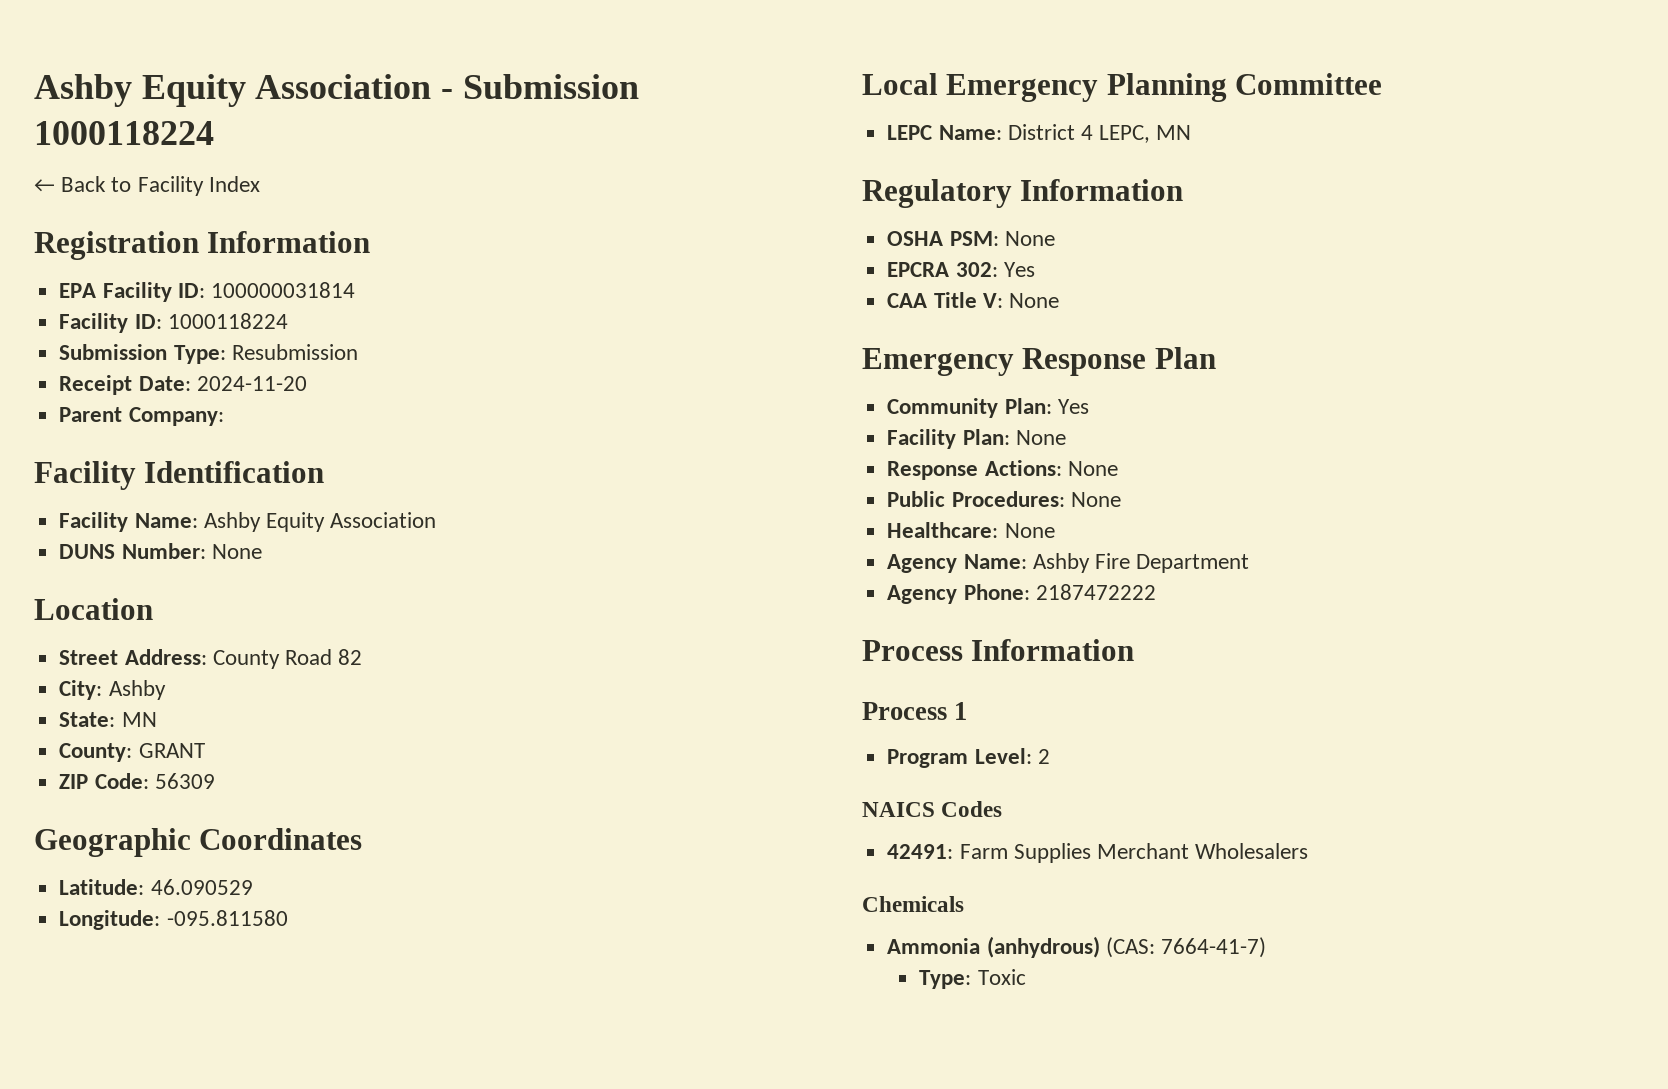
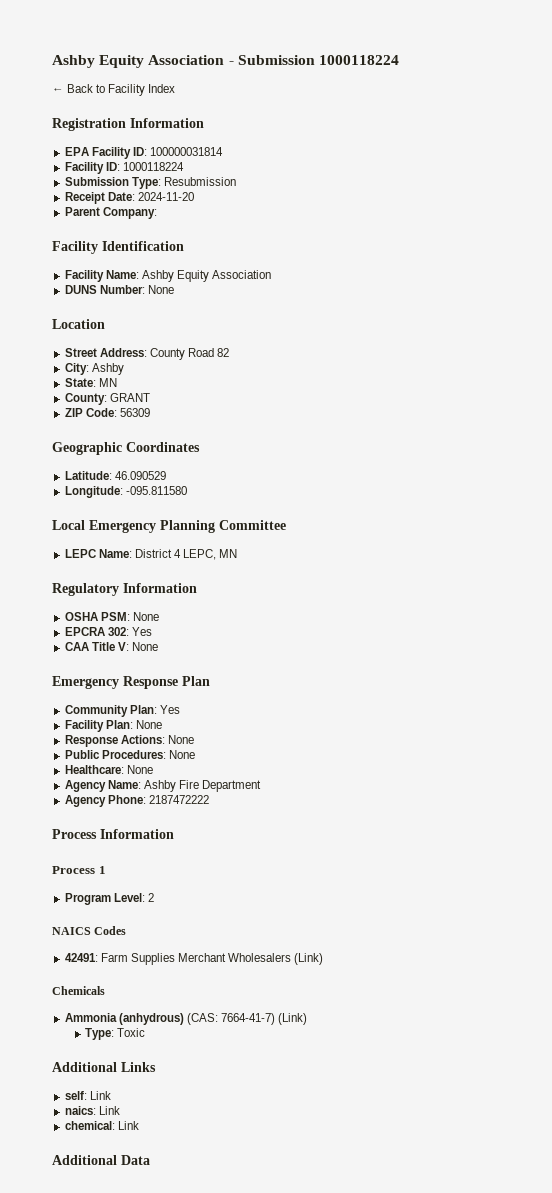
(1309, 851) none -> [294,953,324,965] (Link)
(1266, 947) none -> [278,1013,308,1025] (Link)
(1026, 977) none -> [52,1062,156,1072] [64,1091,111,1100] [64,1106,120,1115] [64,1121,139,1130] [52,1155,150,1165] // Additional Links // self: Link // naics: Link // chemical: Link // Additional Data

